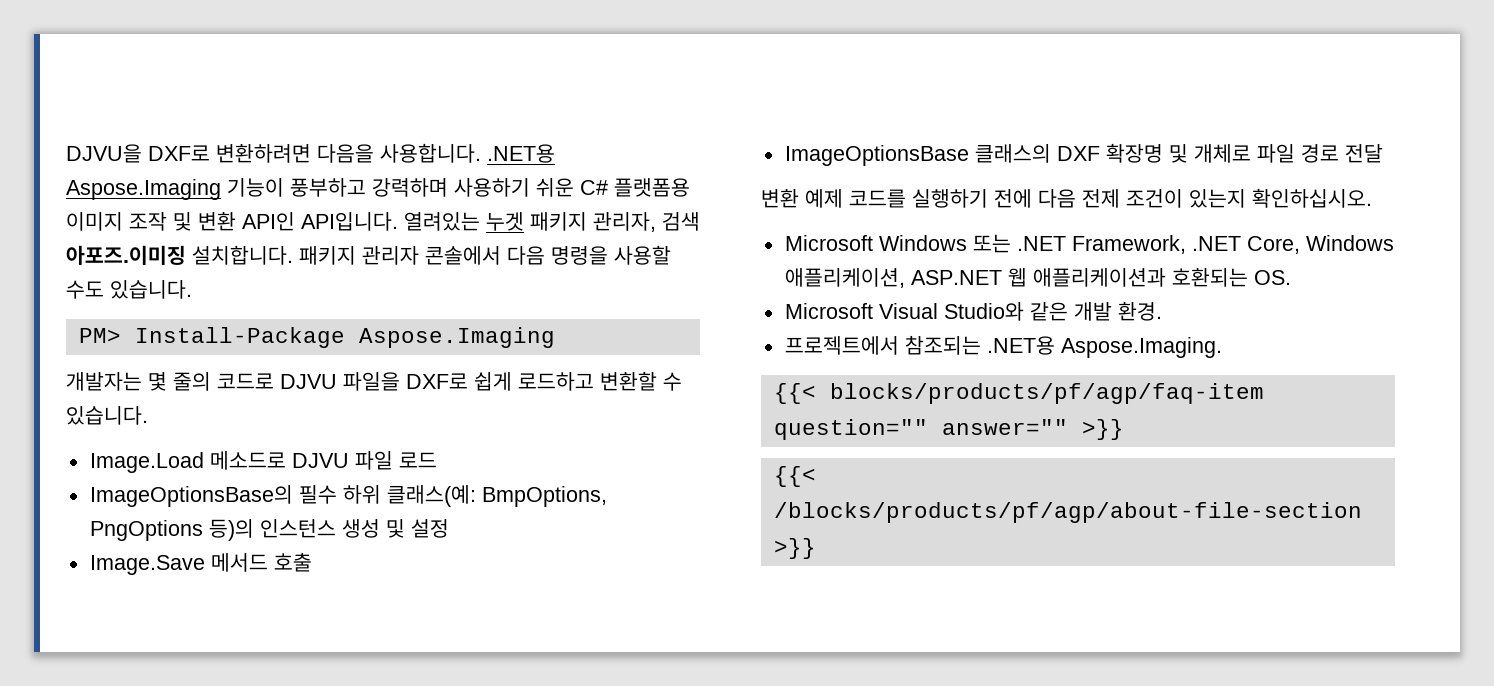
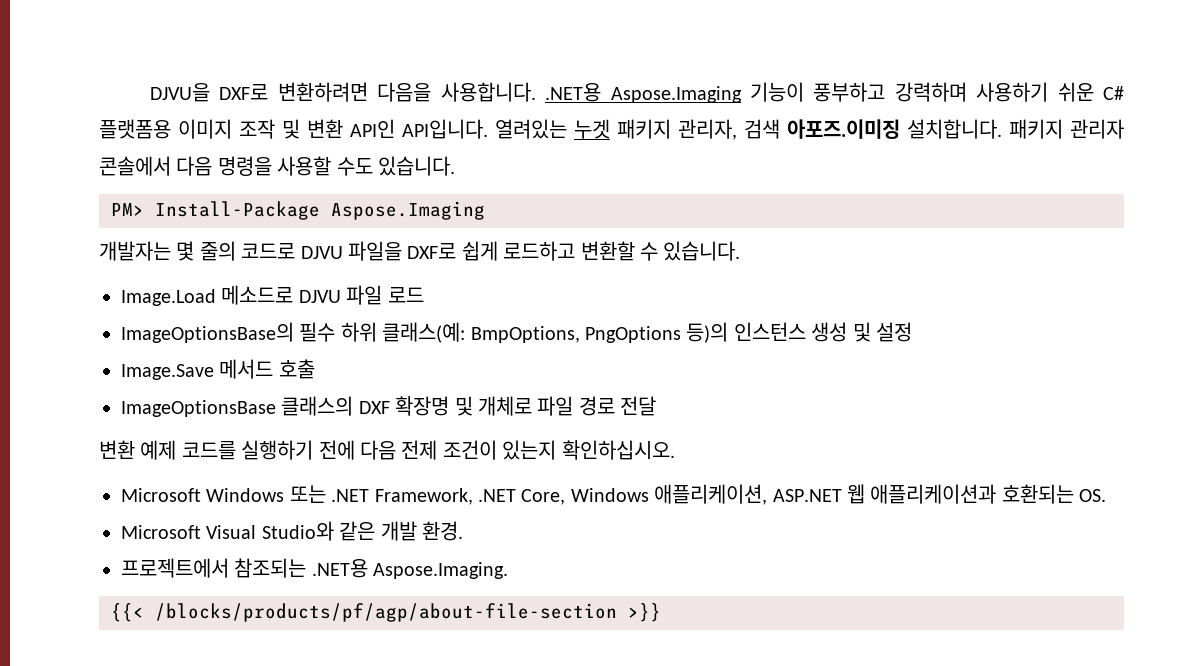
[773,383,1264,404] [773,419,1124,440] // {{< blocks/products/pf/agp/faq-item question="" answer="" >}} -> (509, 570) none

